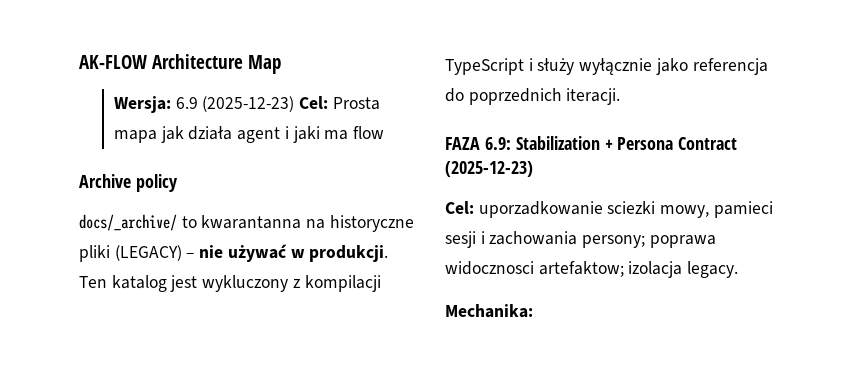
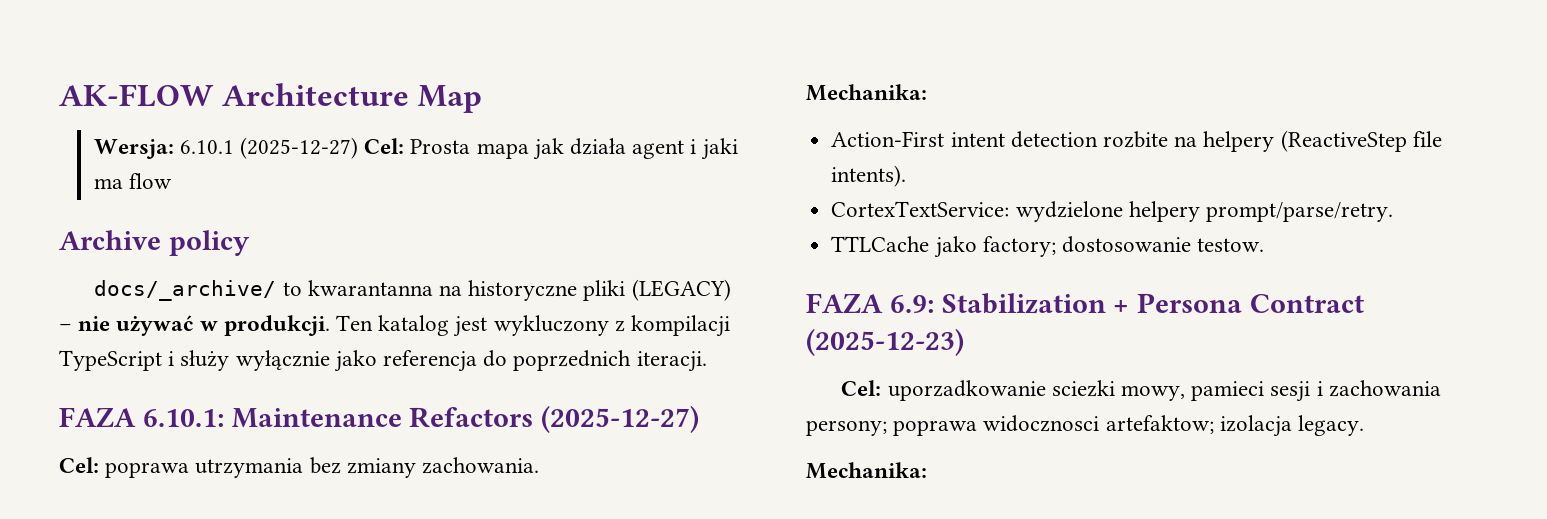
[175,96,295,112] 6.9 (2025-12-23) -> [179,137,358,159] 6.10.1 (2025-12-27)
(621, 96) none -> [59,405,700,433] [59,457,540,478] [806,84,927,101] [831,130,1442,152] [831,165,907,187] [831,201,1393,222] [831,236,1265,258] // FAZA 6.10.1: Maintenance Refactors (2025-12-27) // Cel: poprawa utrzymania bez zmiany zachowania. // Mechanika: // Action-First intent detection rozbite na helpery (ReactiveStep file intents). // CortexTextService: wydzielone helpery prompt/parse/retry. // TTLCache jako factory; dostosowanie testow.

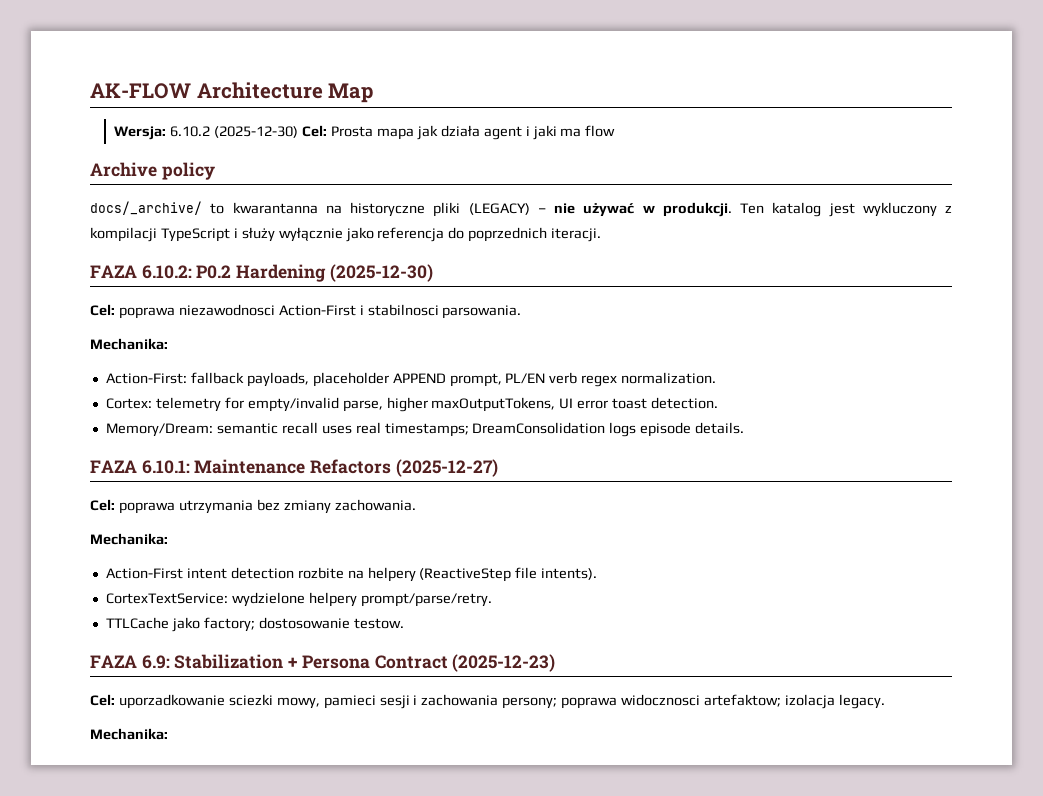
[179,137,358,159] 6.10.1 (2025-12-27) -> [170,126,299,138] 6.10.2 (2025-12-30)
(707, 361) none -> [90,264,433,282] [90,304,522,319] [90,338,168,350] [105,372,717,387] [105,397,719,412] [105,422,745,437] // FAZA 6.10.2: P0.2 Hardening (2025-12-30) // Cel: poprawa niezawodnosci Action-First i stabilnosci parsowania. // Mechanika: // Action-First: fallback payloads, placeholder APPEND prompt, PL/EN verb regex normalization. // Cortex: telemetry for empty/invalid parse, higher maxOutputTokens, UI error toast detection. // Memory/Dream: semantic recall uses real timestamps; DreamConsolidation logs episode details.

